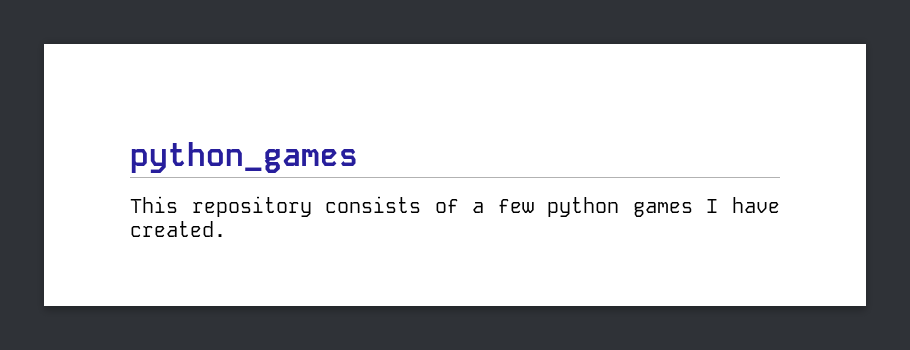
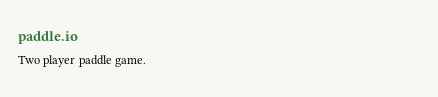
[130,142,358,173] [130,196,780,217] [130,221,226,237] python_games // This repository consists of a few python games I have created. -> [18,31,78,44] [18,55,147,67] paddle.io // Two player paddle game.

